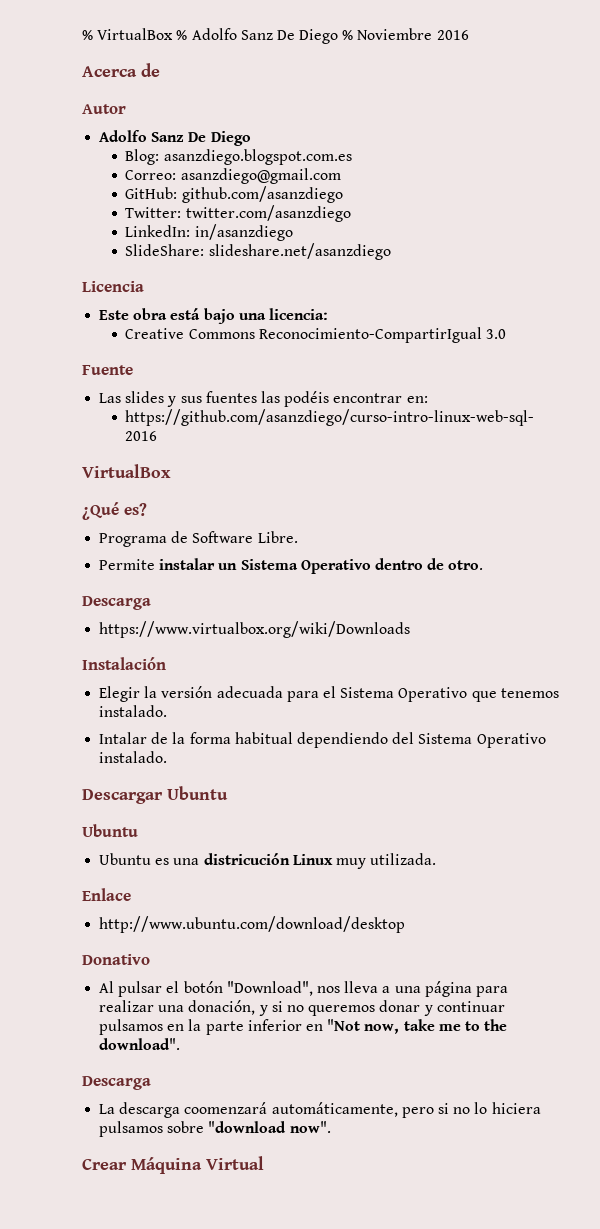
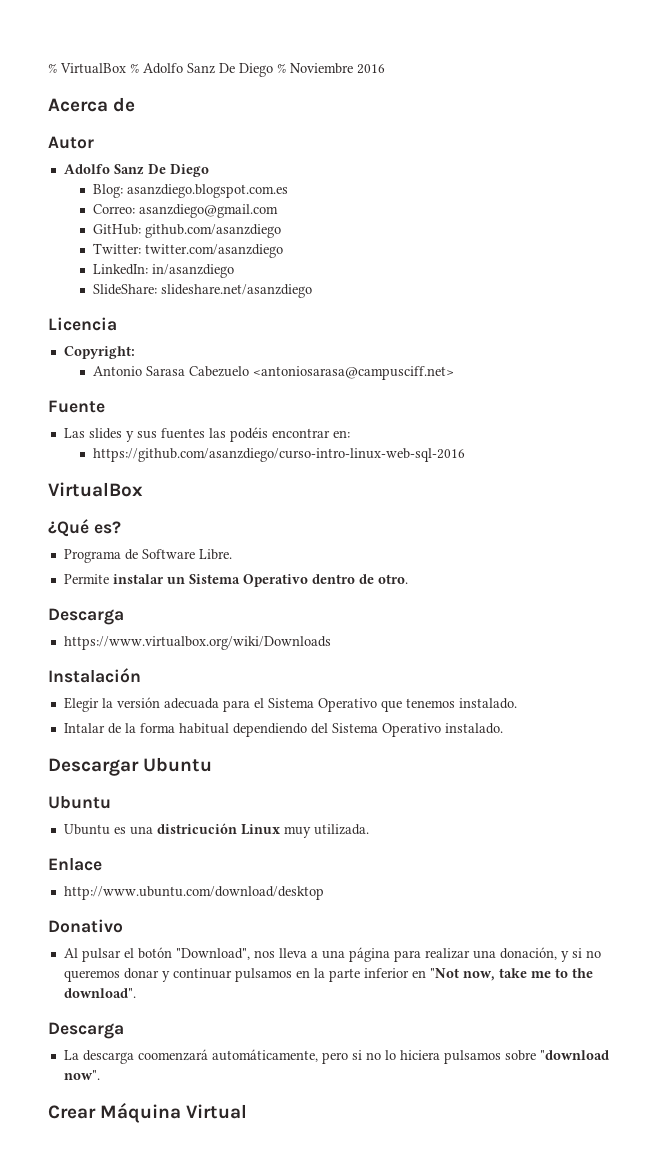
[99,308,328,324] [125,327,507,343] Este obra está bajo una licencia: // Creative Commons Reconocimiento-CompartirIgual 3.0 -> [63,346,135,359] [92,366,454,380] Copyright: // Antonio Sarasa Cabezuelo <antoniosarasa@campusciff.net>

